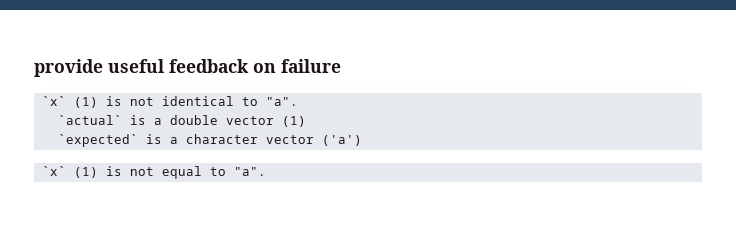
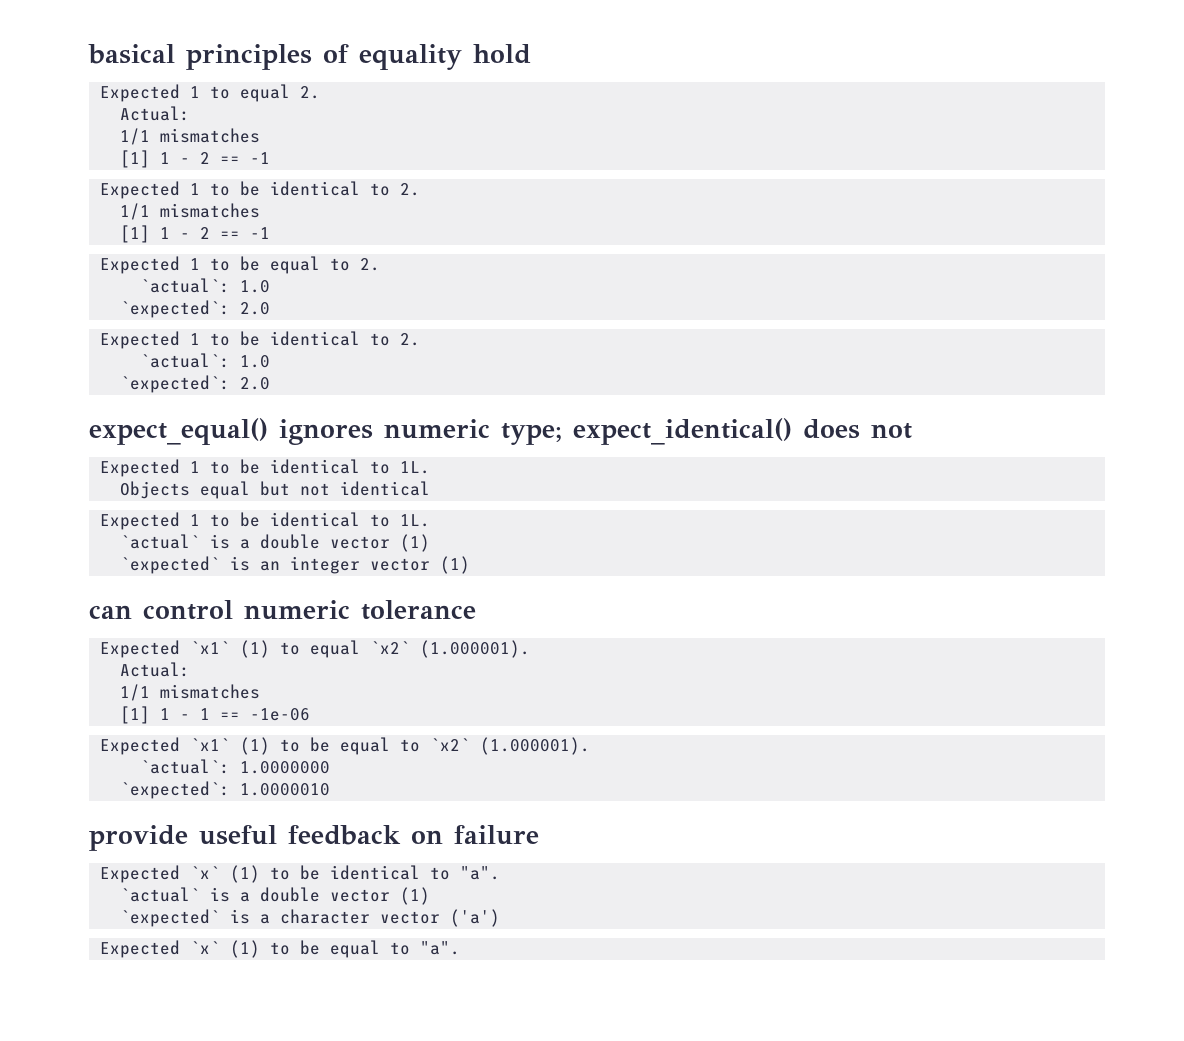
(34, 68) none -> [88,44,531,70] [99,84,320,102] [119,106,190,121] [119,128,260,145] [119,150,270,168] [99,181,420,199] [119,203,260,220] [119,225,270,243] [99,256,380,274] [139,278,270,293] [119,300,270,318] [99,331,420,349] [139,353,270,368] [119,375,270,393] [89,418,912,445] [99,459,430,477] [119,481,430,499] [99,512,430,530] [119,534,430,552] [119,556,470,574] [89,600,476,620] [99,640,530,658] [119,662,190,677] [119,684,260,701] [119,706,310,724] [99,737,590,755] [139,759,330,774] [119,781,330,799] basical principles of equality hold // Expected 1 to equal 2. // Actual: // 1/1 mismatches // [1] 1 - 2 == -1 // Expected 1 to be identical to 2. // 1/1 mismatches // [1] 1 - 2 == -1 // Expected 1 to be equal to 2. // `actual`: 1.0 // `expected`: 2.0 // Expected 1 to be identical to 2. // `actual`: 1.0 // `expected`: 2.0 // expect_equal() ignores numeric type; expect_identical() does not // Expected 1 to be identical to 1L. // Objects equal but not identical // Expected 1 to be identical to 1L. // `actual` is a double vector (1) // `expected` is an integer vector (1) // can control numeric tolerance // Expected `x1` (1) to equal `x2` (1.000001). // Actual: // 1/1 mismatches // [1] 1 - 1 == -1e-06 // Expected `x1` (1) to be equal to `x2` (1.000001). // `actual`: 1.0000000 // `expected`: 1.0000010 //
[41,96,154,108] `x` (1) is not -> [99,865,320,883] Expected `x` (1) to be
[41,166,154,178] `x` (1) is not -> [99,940,320,958] Expected `x` (1) to be

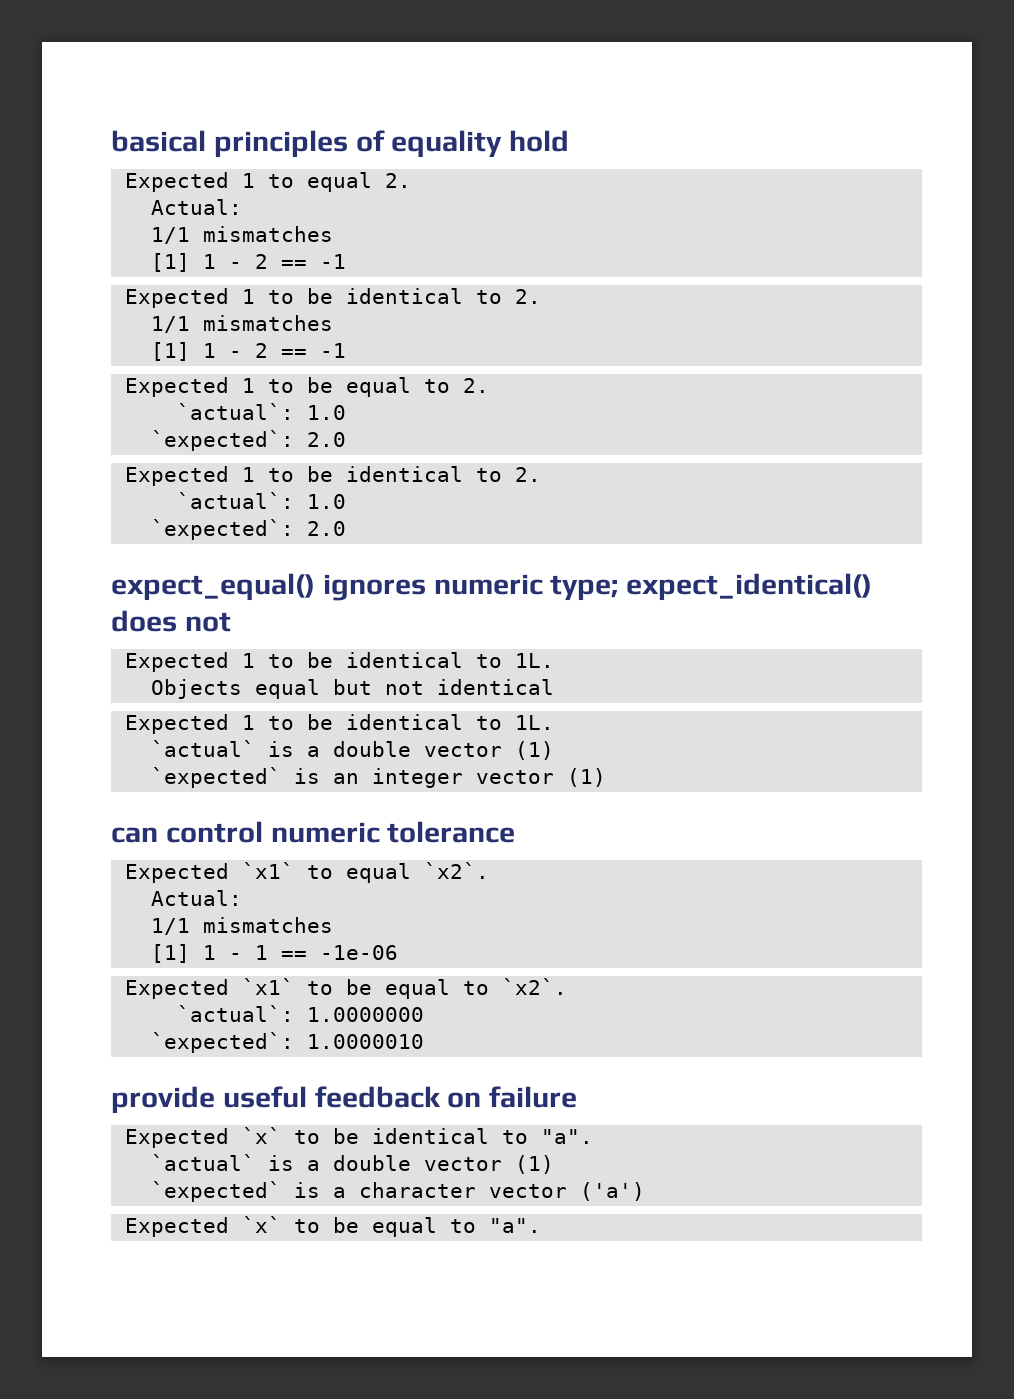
[239,640,530,658] (1) to equal `x2` (1.000001). -> [306,862,489,883] to equal `x2`.
[239,737,590,755] (1) to be equal to `x2` (1.000001). -> [306,978,567,999] to be equal to `x2`.
[229,865,260,883] (1) -> (281, 1135) none
[229,940,260,958] (1) -> (281, 1224) none

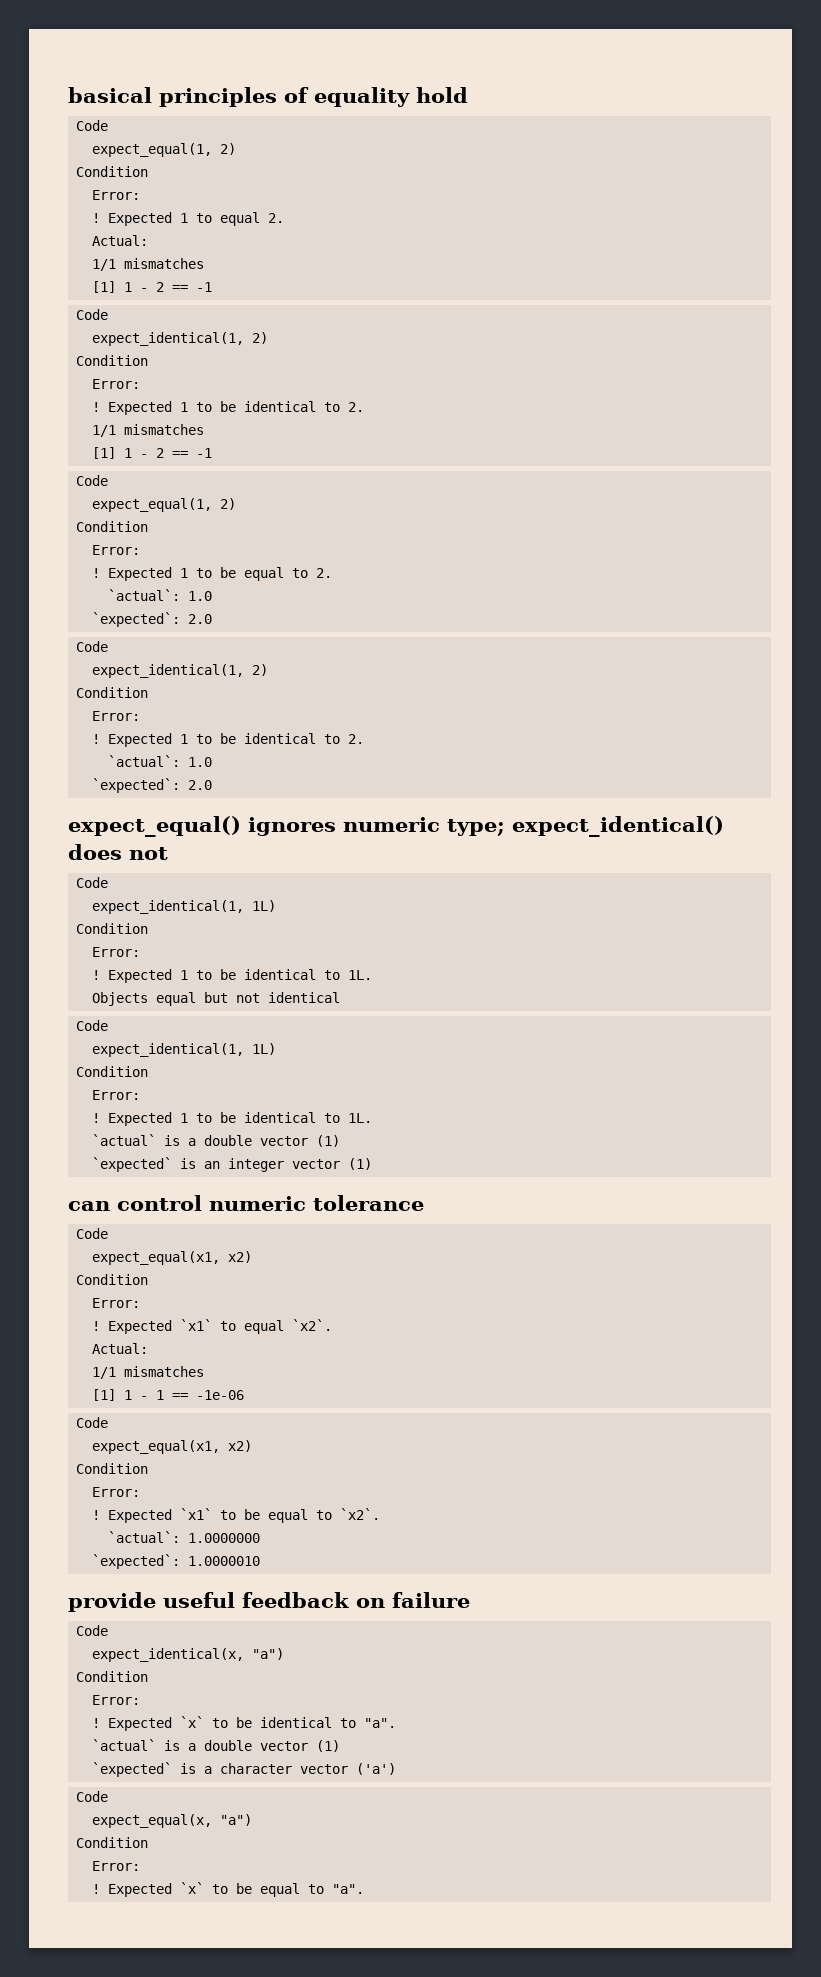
(570, 141) none -> [76,120,109,131] [92,143,237,157] [76,166,149,177] [92,190,141,200] [92,213,101,223] Code // expect_equal(1, 2) // Condition // Error: // !
(346, 261) none -> [76,309,109,320] [92,332,269,346] [76,355,149,366] [92,379,141,389] [92,402,101,412] Code // expect_identical(1, 2) // Condition // Error: // !
(346, 350) none -> [76,475,109,486] [92,498,237,512] [76,521,149,532] [92,545,141,555] [92,568,101,578] Code // expect_equal(1, 2) // Condition // Error: // !
(346, 439) none -> [76,641,109,652] [92,664,269,678] [76,687,149,698] [92,711,141,721] [92,734,101,744] Code // expect_identical(1, 2) // Condition // Error: // !
(231, 622) none -> [76,877,109,888] [92,900,277,914] [76,923,149,934] [92,947,141,957] [92,970,101,980] Code // expect_identical(1, 1L) // Condition // Error: // !
(554, 687) none -> [76,1020,109,1031] [92,1043,277,1057] [76,1066,149,1077] [92,1090,141,1100] [92,1113,101,1123] Code // expect_identical(1, 1L) // Condition // Error: // !
(516, 832) none -> [76,1228,109,1239] [92,1251,253,1265] [76,1274,149,1285] [92,1298,141,1308] [92,1321,101,1331] Code // expect_equal(x1, x2) // Condition // Error: // !
(398, 952) none -> [76,1417,109,1428] [92,1440,253,1454] [76,1463,149,1474] [92,1487,141,1497] [92,1510,101,1520] Code // expect_equal(x1, x2) // Condition // Error: // !
(578, 1097) none -> [76,1625,109,1636] [92,1648,285,1662] [76,1671,149,1682] [92,1695,141,1705] [92,1718,101,1728] Code // expect_identical(x, "a") // Condition // Error: // !
(645, 1191) none -> [76,1791,109,1802] [92,1814,253,1828] [76,1837,149,1848] [92,1861,141,1871] [92,1884,101,1894] Code // expect_equal(x, "a") // Condition // Error: // !

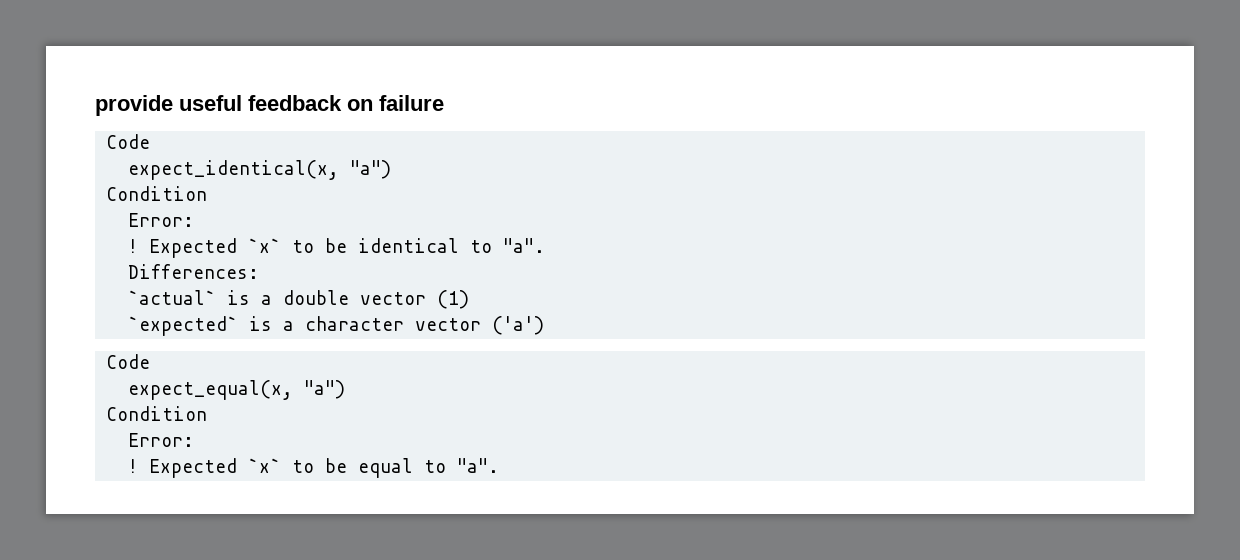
[68,87,468,107] [76,120,109,131] [92,143,237,157] [76,166,149,177] [92,190,141,200] [92,212,285,226] [92,235,149,246] [92,258,205,271] [92,281,213,293] [76,309,109,320] [92,332,269,346] [76,355,149,366] [92,379,141,389] [92,401,365,415] [92,424,205,437] [92,447,213,459] [76,475,109,486] [92,498,237,512] [76,521,149,532] [92,545,141,555] [92,567,333,581] [108,589,213,601] [92,612,213,627] [76,641,109,652] [92,664,269,678] [76,687,149,698] [92,711,141,721] [92,733,365,747] [108,755,213,767] [92,778,213,793] [68,816,724,837] [68,844,168,860] [76,877,109,888] [92,900,277,914] [76,923,149,934] [92,947,141,957] [92,969,373,983] [92,992,341,1006] [76,1020,109,1031] [92,1043,277,1057] [76,1066,149,1077] [92,1090,141,1100] [92,1112,373,1126] [92,1134,341,1147] [92,1157,373,1172] [68,1195,424,1211] [76,1228,109,1239] [92,1251,253,1265] [76,1274,149,1285] [92,1298,141,1308] [92,1319,333,1334] [92,1343,149,1354] [92,1366,205,1379] [92,1389,245,1401] [76,1417,109,1428] [92,1440,253,1454] [76,1463,149,1474] [92,1487,141,1497] [92,1508,381,1523] [108,1531,261,1543] [92,1554,261,1569] basical principles of equality hold // Code // expect_equal(1, 2) // Condition // Error: // ! Expected 1 to equal 2. // Actual: // 1/1 mismatches // [1] 1 - 2 == -1 // Code // expect_identical(1, 2) // Condition // Error: // ! Expected 1 to be identical to 2. // 1/1 mismatches // [1] 1 - 2 == -1 // Code // expect_equal(1, 2) // Condition // Error: // ! Expected 1 to be equal to 2. // `actual`: 1.0 // `expected`: 2.0 // Code // expect_identical(1, 2) // Condition // Error: // ! Expected 1 to be identical to 2. // `actual`: 1.0 // `expected`: 2.0 // expect_equal() ignores numeric type; expect_identical() does not // Code // expect_identical(1, 1L) // Condition // Error: // ! Expected 1 to be identical to 1L. // Objects equal but not identical // Code // expect_identical(1, 1L) // Condition // Error: // ! Expected 1 to be identical to 1L. // `actual` is a double vector (1) // `expected` is an integer vector (1) // can control numeric tolerance // Code // expect_equal(x1, x2) // Condition // Error: // ! Expected `x1` to equal `x2`. // Actual: // 1/1 mismatches // [1] 1 - 1 == -1e-06 // Code // expect_equal(x1, x2) // Condition // Error: // ! Expected `x1` to be equal to `x2`. // `actual`: 1.0000000 // `expected`: 1.0000010 // -> (95, 105) none
(397, 1723) none -> [128,264,260,279] // Differences:

